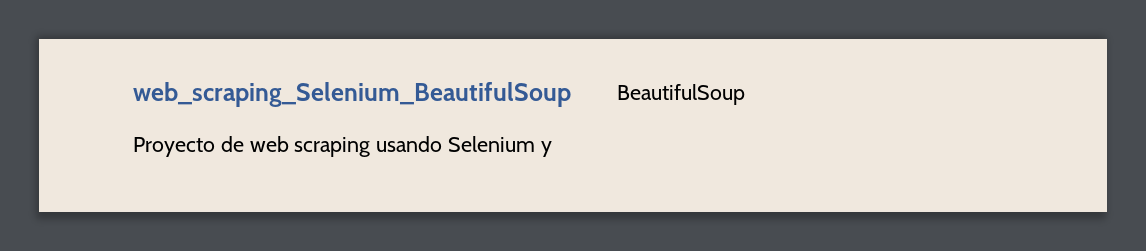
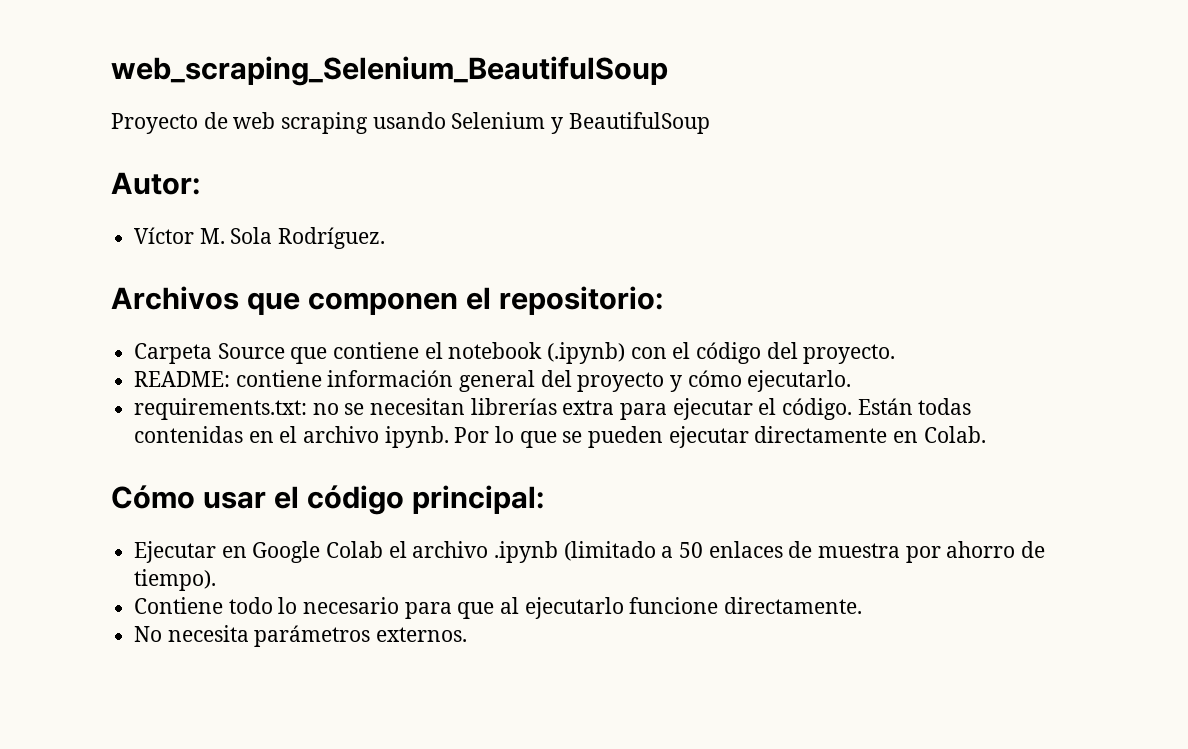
(745, 94) none -> [111,172,200,195] [134,227,386,249] [111,286,664,315] [134,342,896,364] [134,370,852,392] [134,398,972,420] [134,426,986,448] [111,485,545,515] [134,541,1046,563] [134,569,217,591] [134,597,863,619] [134,625,468,647] // Autor: // Víctor M. Sola Rodríguez. // Archivos que componen el repositorio: // Carpeta Source que contiene el notebook (.ipynb) con el código del proyecto. // README: contiene información general del proyecto y cómo ejecutarlo. // requirements.txt: no se necesitan librerías extra para ejecutar el código. Están todas contenidas en el archivo ipynb. Por lo que se pueden ejecutar directamente en Colab. // Cómo usar el código principal: // Ejecutar en Google Colab el archivo .ipynb (limitado a 50 enlaces de muestra por ahorro de tiempo). // Contiene todo lo necesario para que al ejecutarlo funcione directamente. // No necesita parámetros externos.

